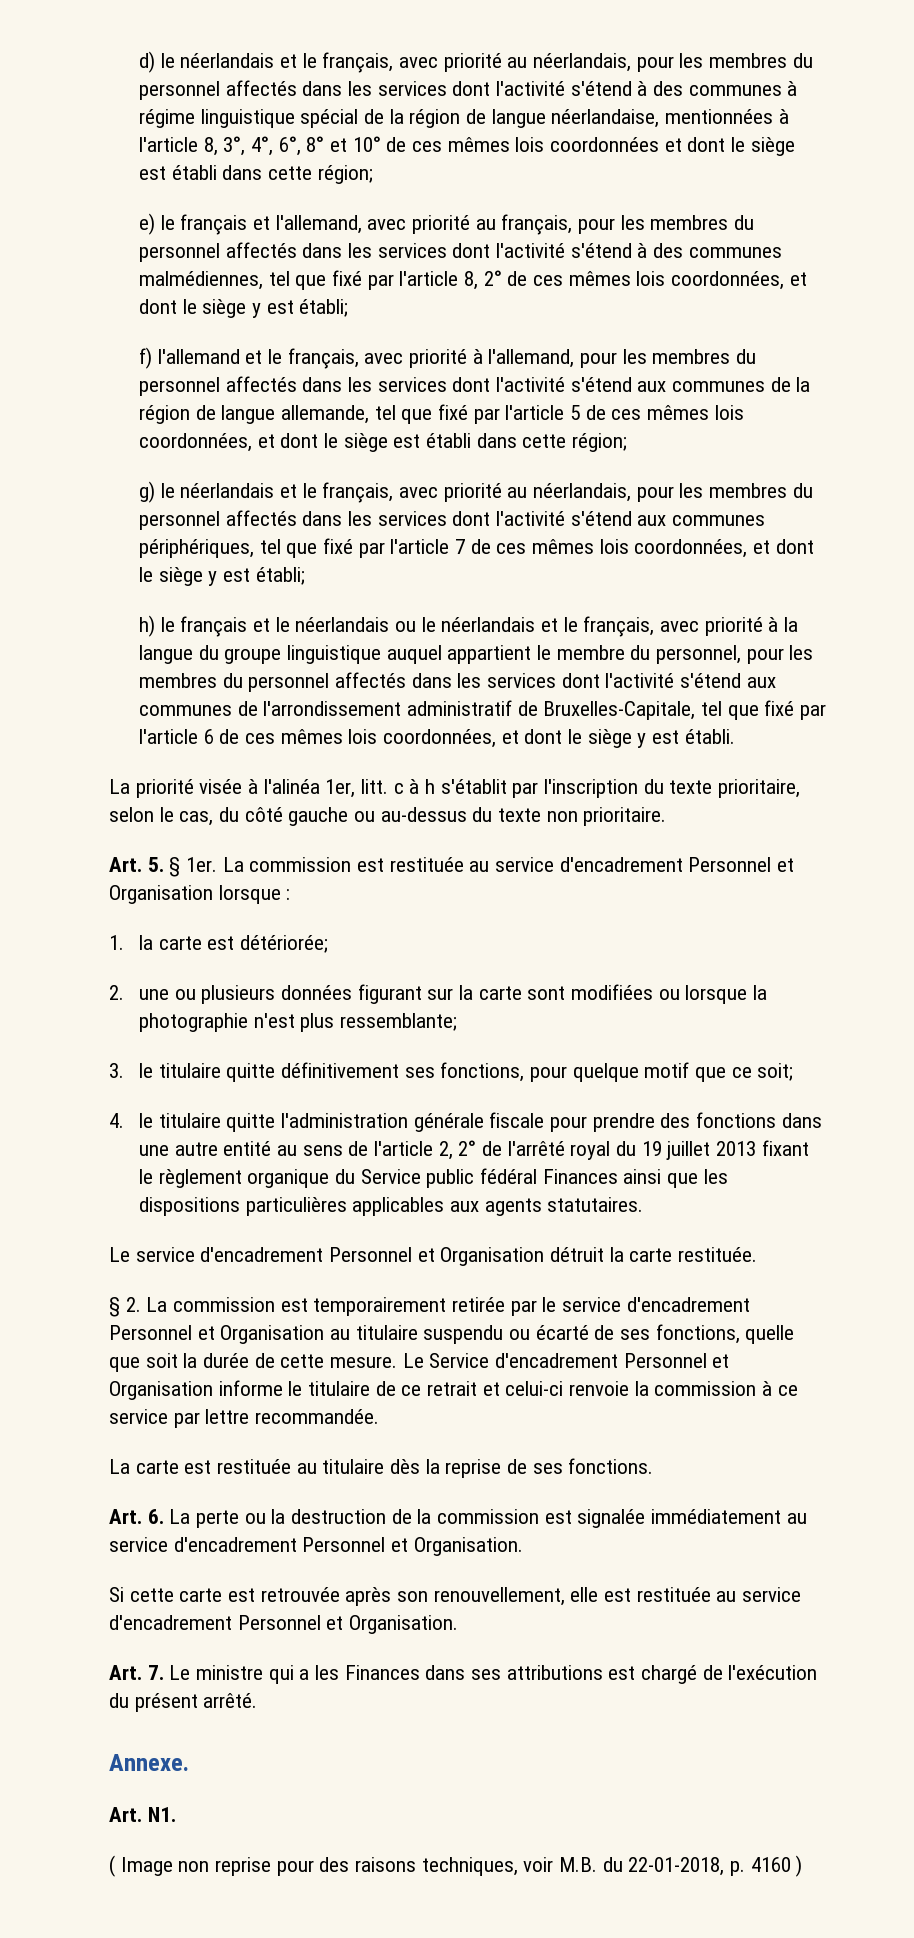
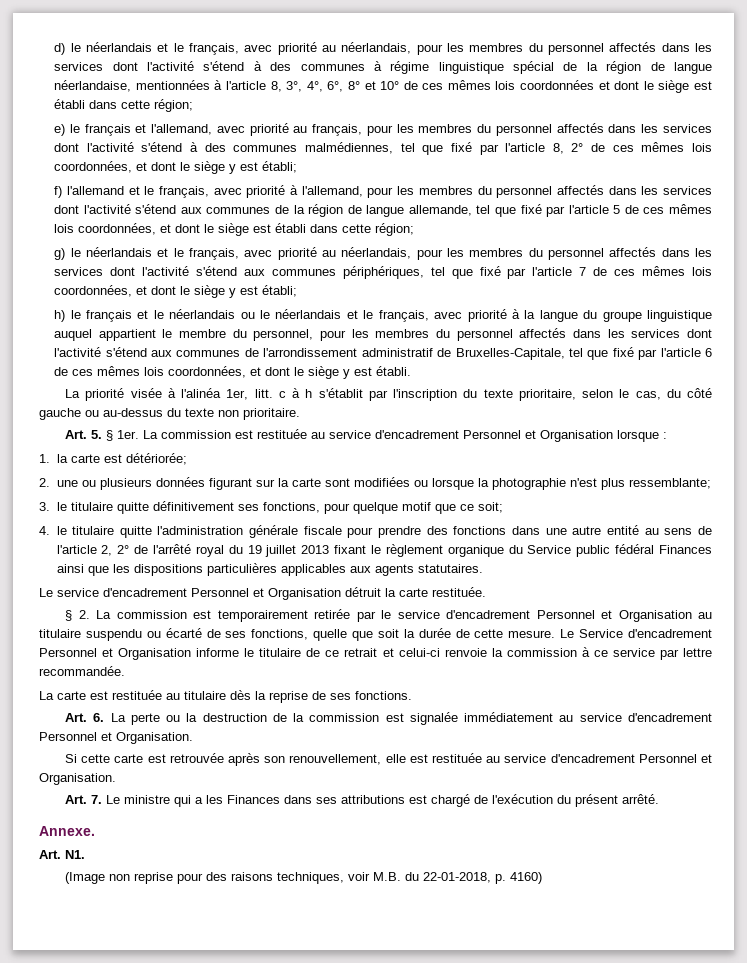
[109,1855,173,1877] ( Image -> [65,872,106,884] (Image
[750,1855,803,1877] 4160 ) -> [510,872,543,884] 4160)

